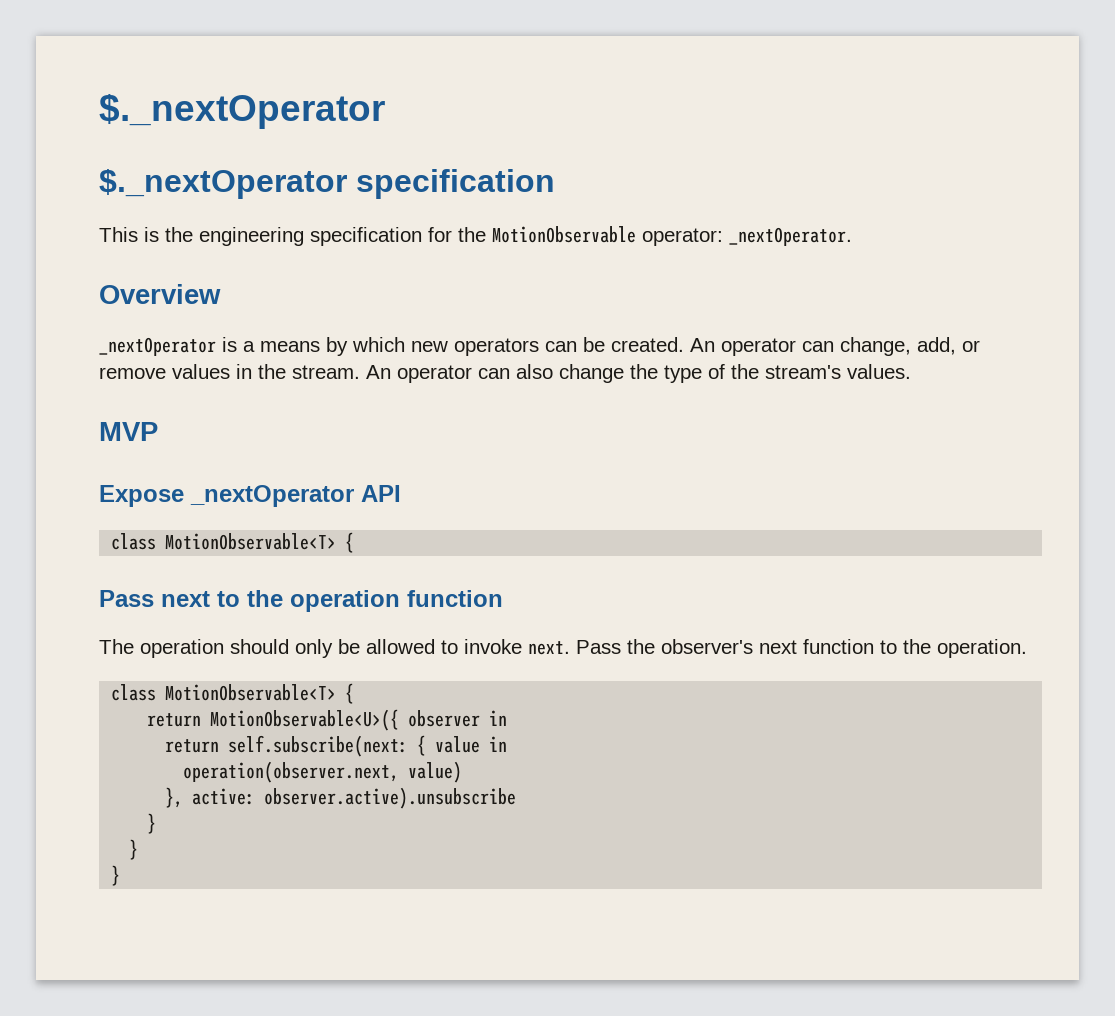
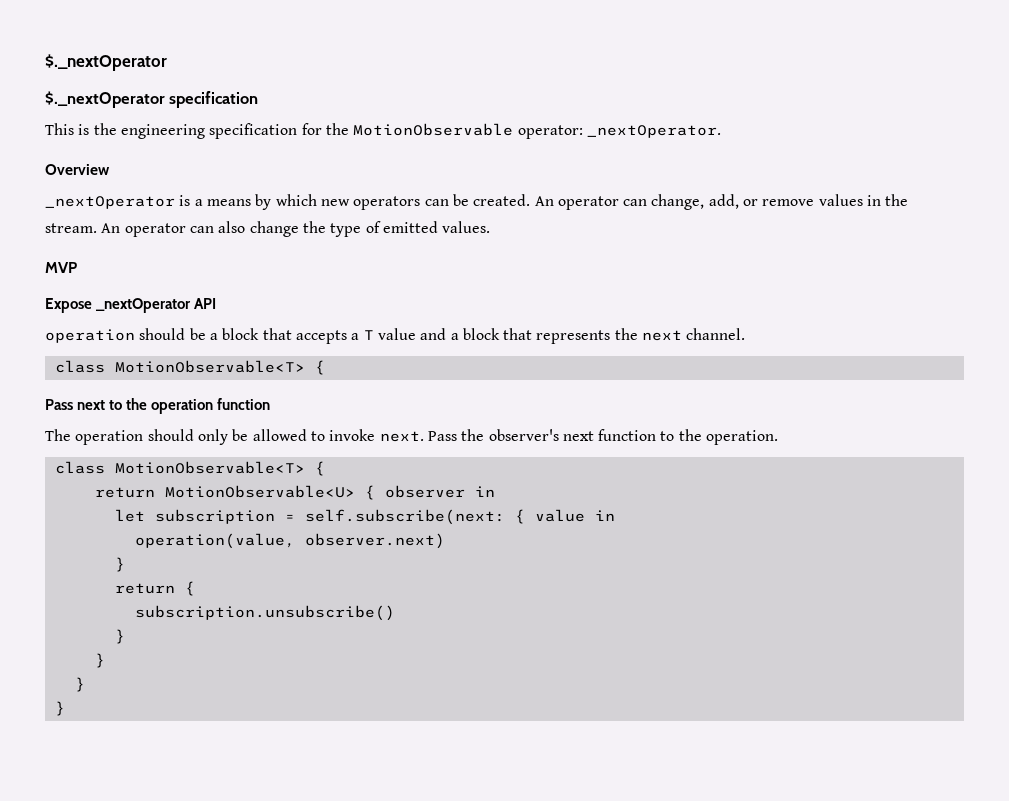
[731,364,841,379] the stream's -> [382,221,438,233] emitted
(401, 493) none -> [45,328,746,344] // operation should be a block that accepts a T value and a block that represents the next channel.
[210,709,400,731] MotionObservable<U>({ -> [164,485,375,500] MotionObservable<U> {
[165,739,220,753] return -> [114,509,295,524] let subscription =
[183,761,463,783] [165,787,517,809] [147,813,157,834] [129,839,139,860] [111,865,121,886] operation(observer.next, value) // }, active: observer.active).unsubscribe // } // } // } -> [134,533,445,549] [114,557,125,572] [114,581,195,596] [134,605,395,621] [114,629,125,644] [94,653,105,668] [74,677,85,692] [54,701,65,716] operation(value, observer.next) // } // return { // subscription.unsubscribe() // } // } // } // }

